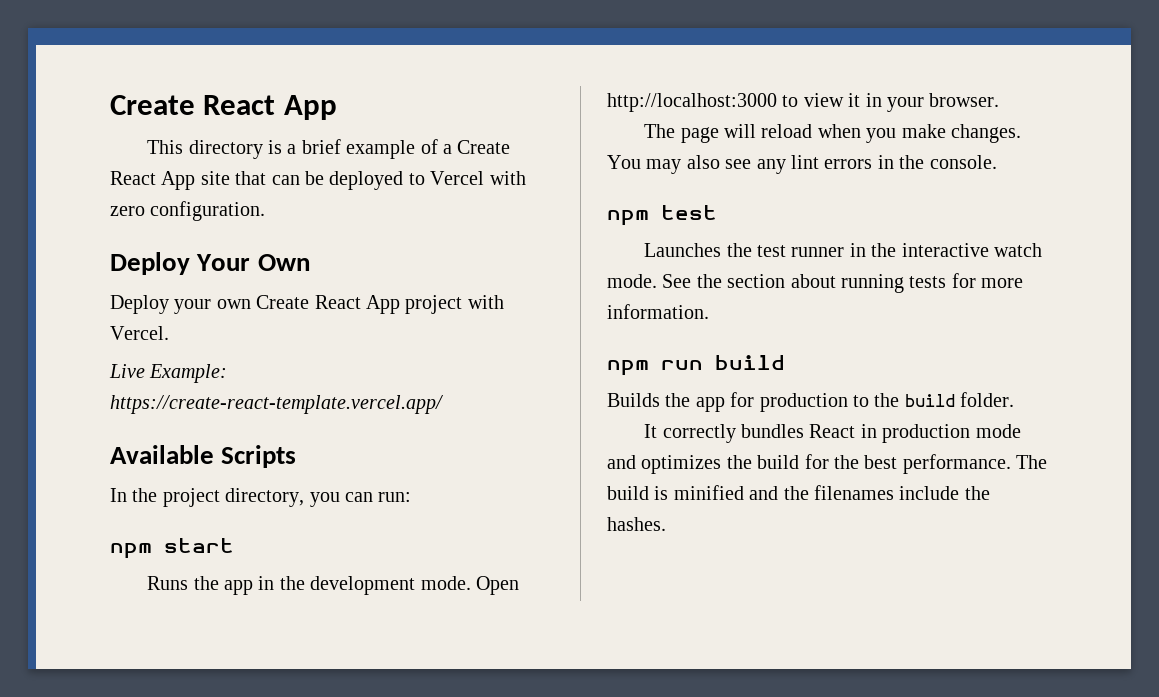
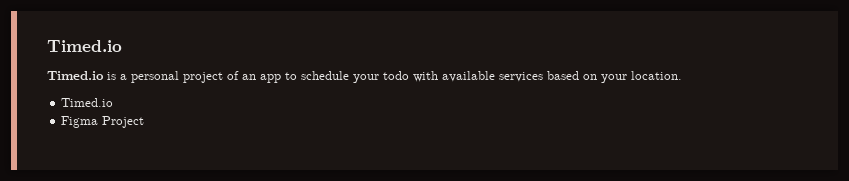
[110,95,337,120] [147,139,511,159] [110,171,526,190] [110,201,266,221] [110,252,310,275] [110,295,504,314] [110,326,169,340] [109,364,228,383] [110,395,444,414] [110,445,297,468] [110,488,412,507] [110,538,234,559] [147,576,520,595] [607,93,1000,112] [644,124,1022,143] [607,155,997,174] [607,205,717,226] [644,243,1043,257] [607,273,1024,293] [607,304,709,319] [607,355,785,376] [607,392,1015,412] [644,424,1021,443] [607,454,1048,474] [607,485,990,500] [607,517,666,531] Create React App // This directory is a brief example of a Create React App site that can be deployed to Vercel with zero configuration. // Deploy Your Own // Deploy your own Create React App project with Vercel. // Live Example: https://create-react-template.vercel.app/ // Available Scripts // In the project directory, you can run: // npm start // Runs the app in the development mode. Open http://localhost:3000 to view it in your browser. // The page will reload when you make changes. You may also see any lint errors in the console. // npm test // Launches the test runner in the interactive watch mode. See the section about running tests for more information. // npm run build // Builds the app for production to the build folder. // It correctly bundles React in production mode and optimizes the build for the best performance. The build is minified and the filenames include the hashes. -> [47,40,122,52] [47,71,682,83] [61,98,114,107] [61,116,145,128] Timed.io // Timed.io is a personal project of an app to schedule your todo with available services based on your location. // Timed.io // Figma Project

